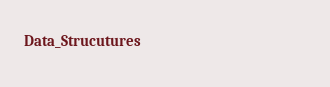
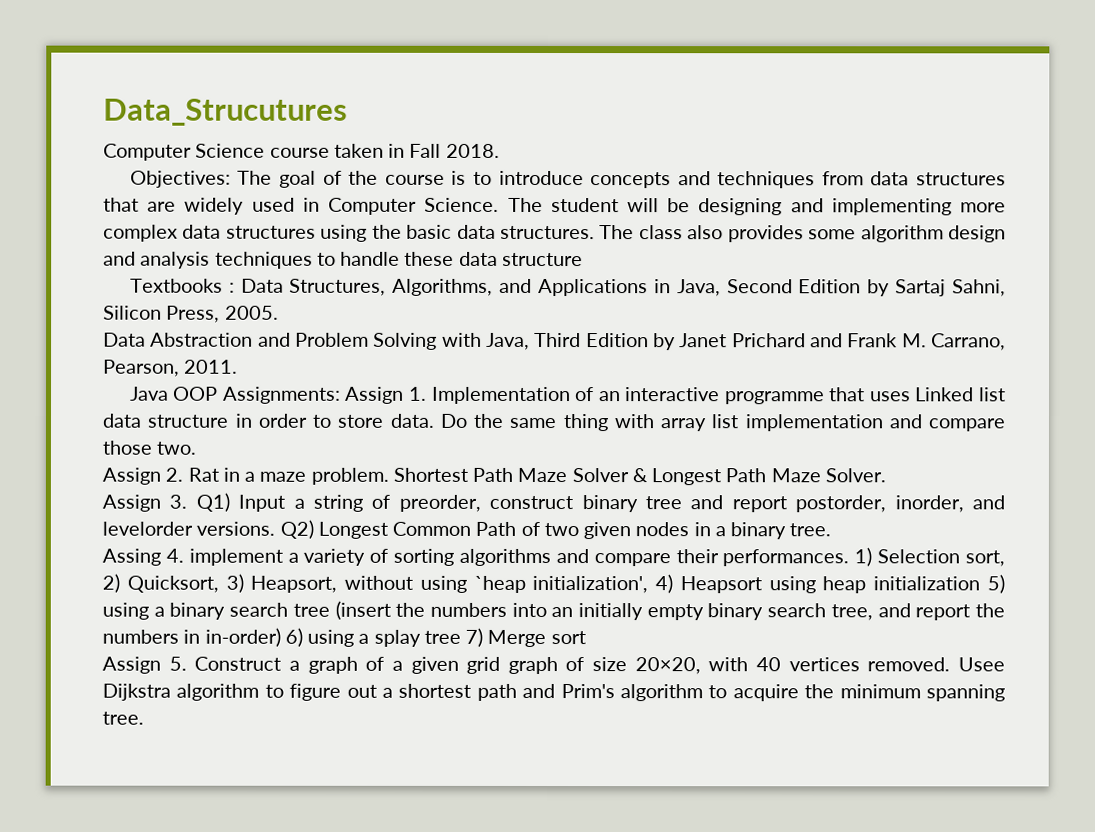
(141, 41) none -> [103,143,500,161] [129,170,1006,189] [103,197,1006,216] [103,224,1007,243] [103,251,583,269] [129,278,1006,297] [103,305,279,323] [103,332,1007,351] [103,359,239,377] [129,386,1006,405] [102,413,1005,432] [102,440,197,455] [102,467,886,486] [102,492,1005,513] [102,519,832,540] [102,547,1005,567] [102,573,1005,594] [102,600,1006,621] [102,627,586,647] [102,656,1005,675] [102,683,1005,702] [102,711,144,725] // Computer Science course taken in Fall 2018. // Objectives: The goal of the course is to introduce concepts and techniques from data structures that are widely used in Computer Science. The student will be designing and implementing more complex data structures using the basic data structures. The class also provides some algorithm design and analysis techniques to handle these data structure // Textbooks : Data Structures, Algorithms, and Applications in Java, Second Edition by Sartaj Sahni, Silicon Press, 2005. // Data Abstraction and Problem Solving with Java, Third Edition by Janet Prichard and Frank M. Carrano, Pearson, 2011. // Java OOP Assignments: Assign 1. Implementation of an interactive programme that uses Linked list data structure in order to store data. Do the same thing with array list implementation and compare those two. // Assign 2. Rat in a maze problem. Shortest Path Maze Solver & Longest Path Maze Solver. // Assign 3. Q1) Input a string of preorder, construct binary tree and report postorder, inorder, and levelorder versions. Q2) Longest Common Path of two given nodes in a binary tree. // Assing 4. implement a variety of sorting algorithms and compare their performances. 1) Selection sort, 2) Quicksort, 3) Heapsort, without using `heap initialization', 4) Heapsort using heap initialization 5) using a binary search tree (insert the numbers into an initially empty binary search tree, and report the numbers in in-order) 6) using a splay tree 7) Merge sort // Assign 5. Construct a graph of a given grid graph of size 20×20, with 40 vertices removed. Usee Dijkstra algorithm to figure out a shortest path and Prim's algorithm to acquire the minimum spanning tree.

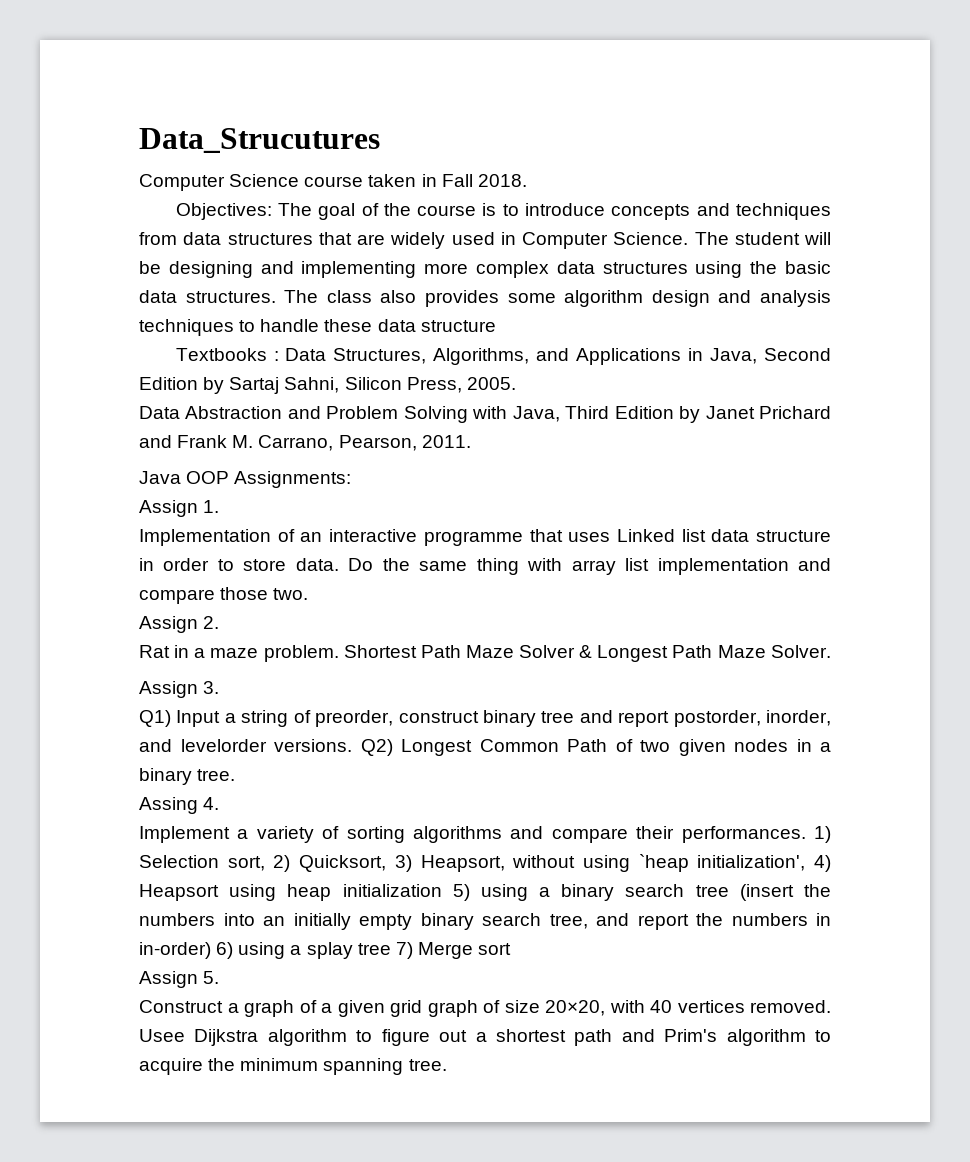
(341, 395) none -> (352, 479) //
(428, 393) none -> (220, 506) //
(184, 474) none -> (220, 622) //
(188, 501) none -> (220, 687) //
[188,548,283,566] implement -> [139,826,230,843] // Implement
(187, 663) none -> (220, 977) //

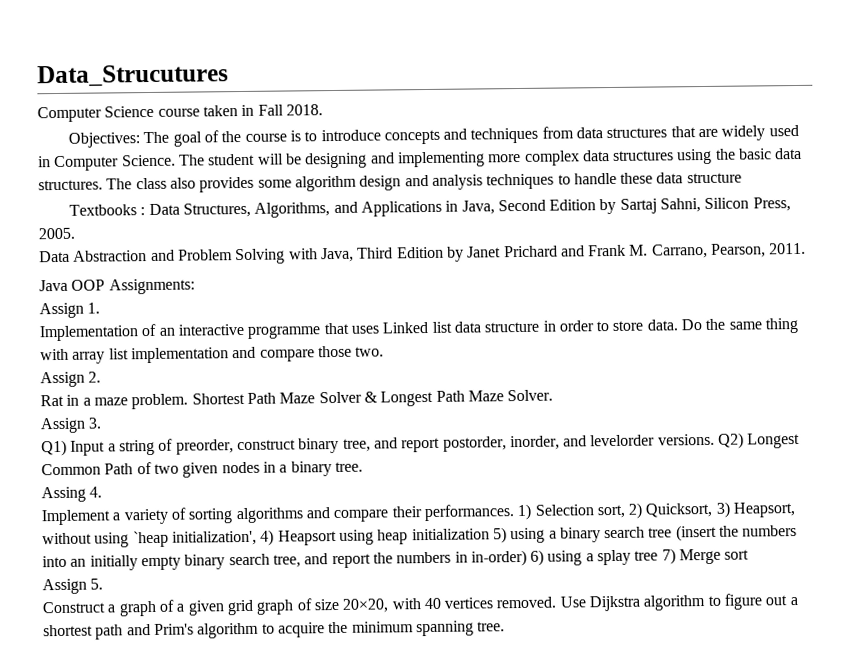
[541,711,575,723] tree -> [342,438,371,452] tree,
[139,1029,185,1042] Usee -> [559,596,586,608] Use

